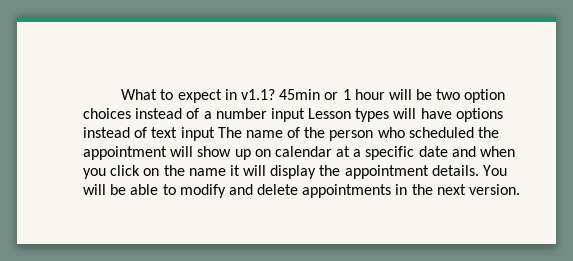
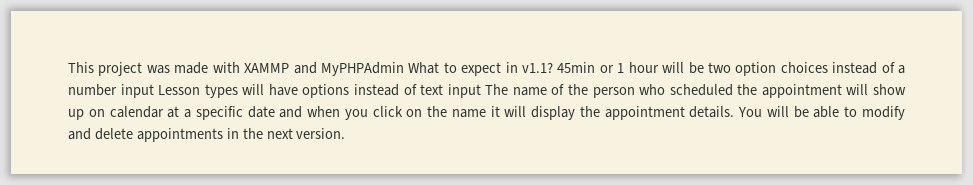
(121, 94) none -> [68,62,404,76] This project was made with XAMMP and MyPHPAdmin

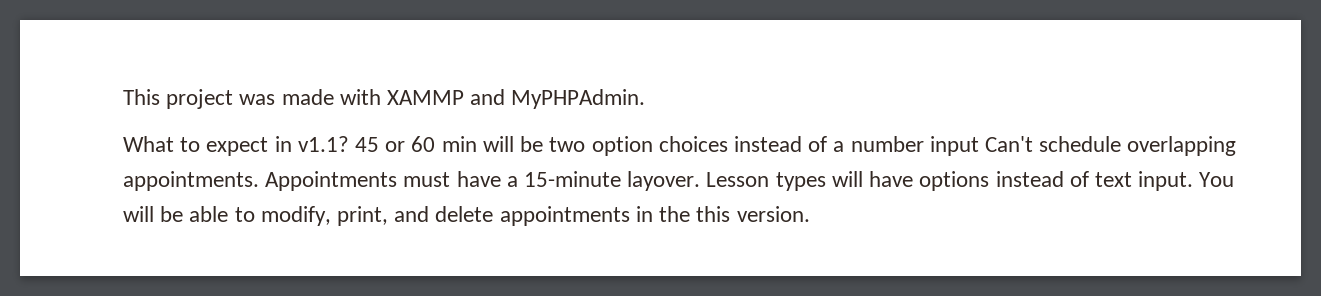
[320,62,404,76] MyPHPAdmin -> [511,89,646,109] MyPHPAdmin. //
[557,62,659,73] 45min or 1 hour -> [355,136,477,152] 45 or 60 min
(154, 91) none -> [984,136,1237,156] [123,171,701,191] Can't schedule overlapping appointments. Appointments must have a 15-minute layover.
[447,84,906,98] [68,106,735,120] input The name of the person who scheduled the appointment will show up on calendar at a specific date and when you click on the name it will display the appointment details. -> [1138,171,1194,191] input.
[861,106,905,120] modify -> [260,206,389,226] modify, print,
[266,128,293,139] next -> [696,206,731,222] this

